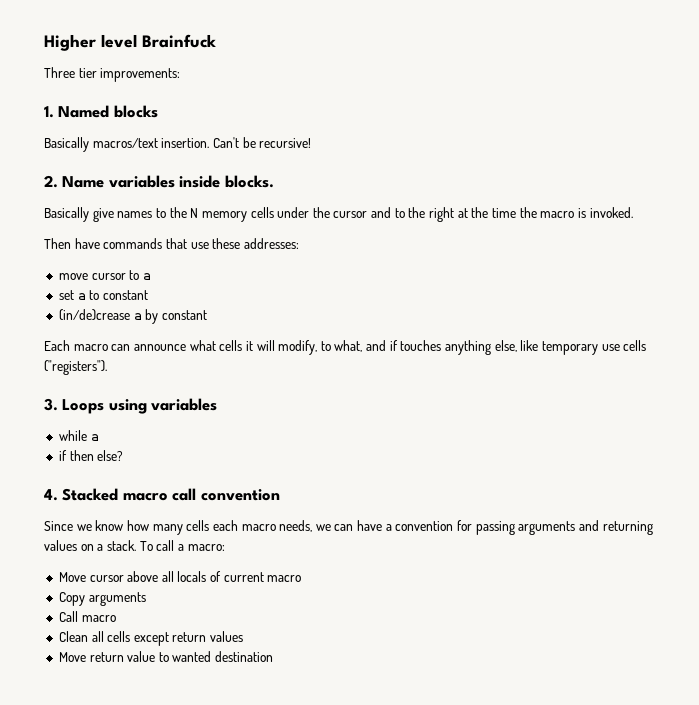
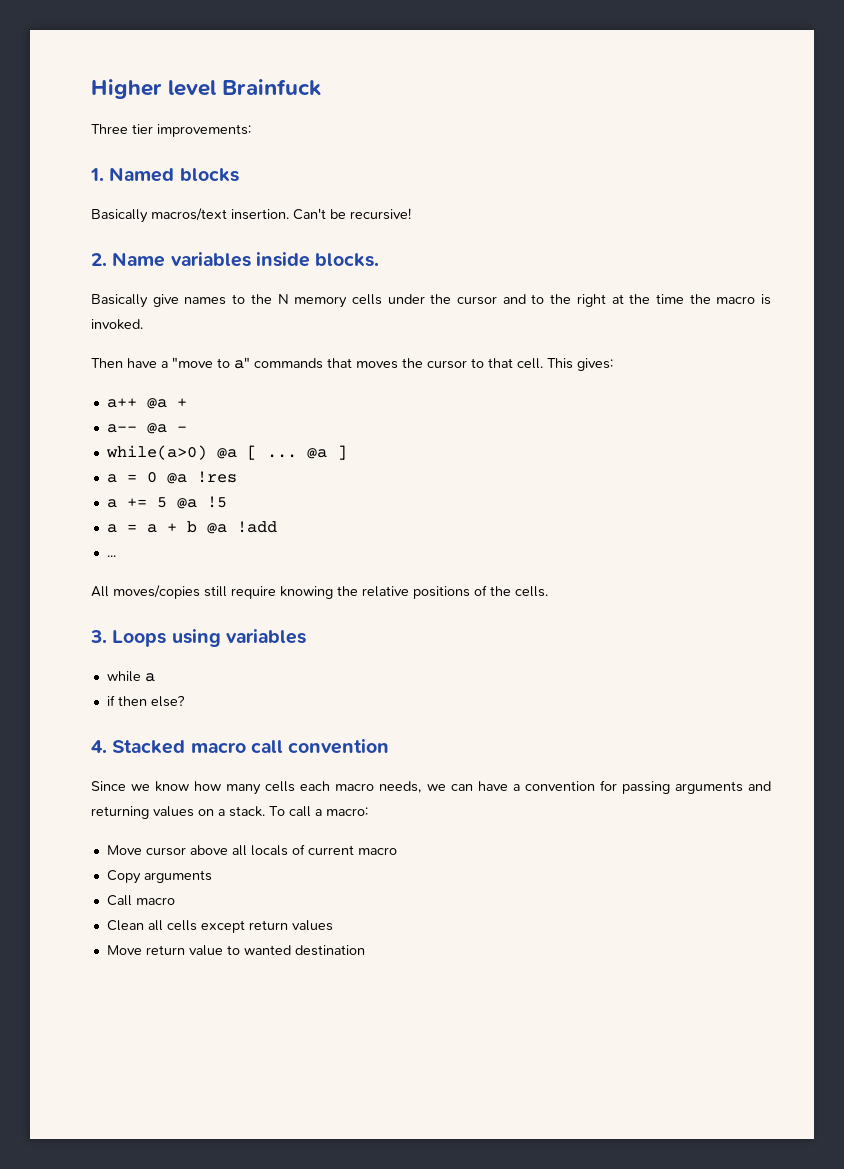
[103,238,299,249] [58,270,151,280] [58,290,148,300] [58,309,207,324] [44,340,647,355] [44,360,107,375] commands that use these addresses: // move cursor to a // set a to constant // (in/de)crease a by constant // Each macro can announce what cells it will modify, to what, and if touches anything else, like temporary use cells ("registers"). -> [161,357,613,371] [106,398,187,409] [106,423,187,434] [105,445,347,460] [106,471,237,484] [106,496,227,509] [106,521,277,534] [106,555,116,557] [91,585,548,599] a "move to a" commands that moves the cursor to that cell. This gives: // a++ @a + // a-- @a - // while(a>0) @a [ ... @a ] // a = 0 @a !res // a += 5 @a !5 // a = a + b @a !add // ... // All moves/copies still require knowing the relative positions of the cells.

